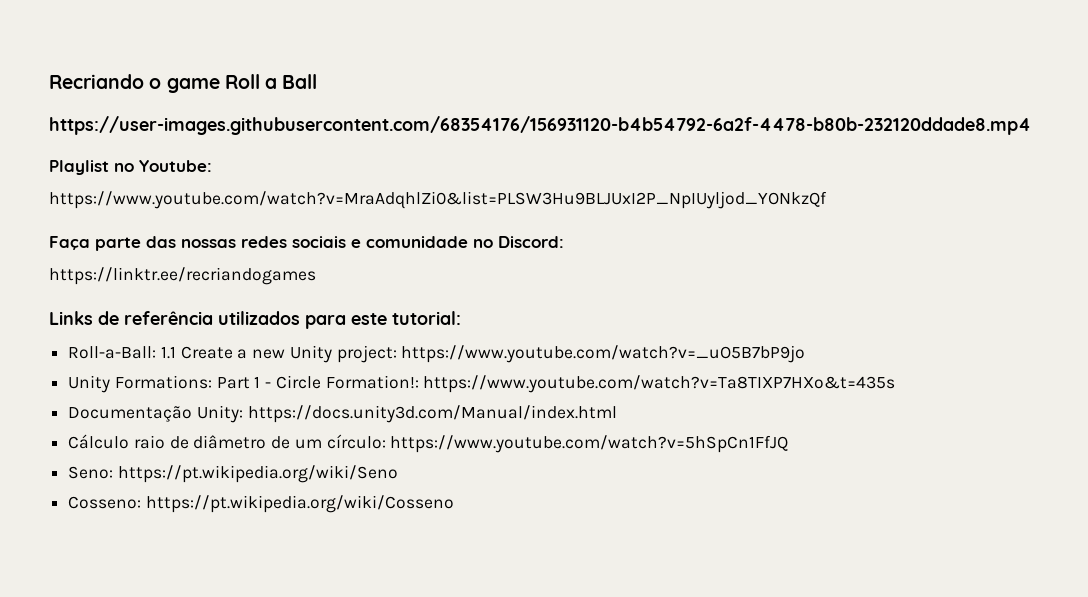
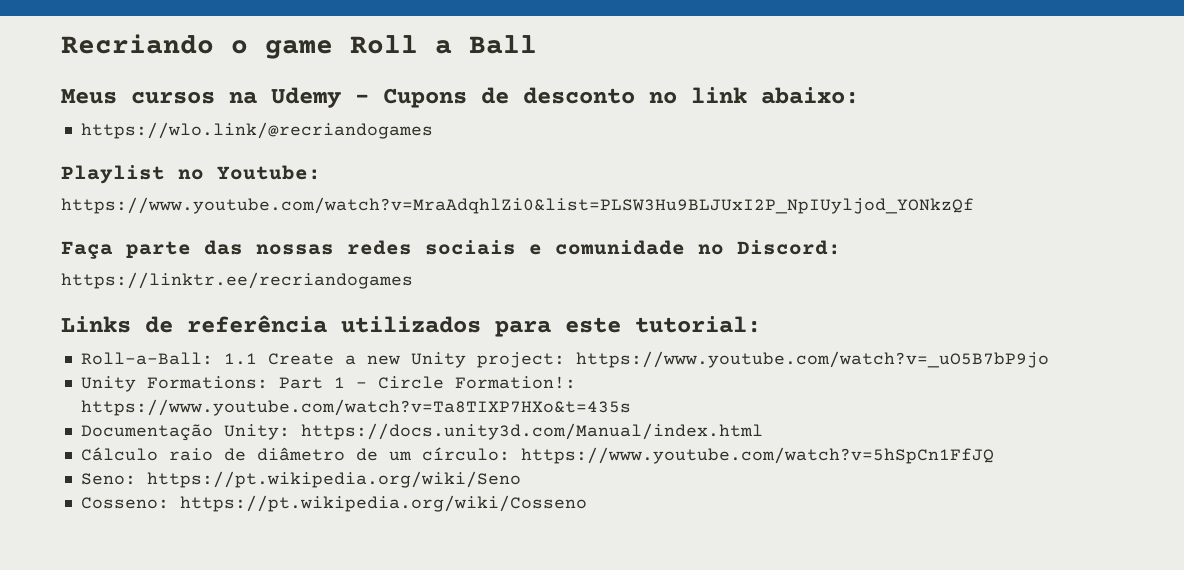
[49,116,1031,135] https://user-images.githubusercontent.com/68354176/156931120-b4b54792-6a2f-4478-b80b-232120ddade8.mp4 -> [61,87,859,108] [80,122,433,139] Meus cursos na Udemy - Cupons de desconto no link abaixo: // https://wlo.link/@recriandogames

